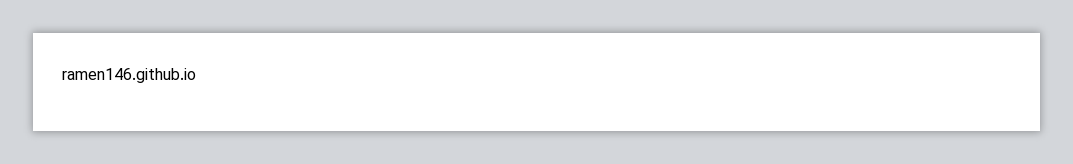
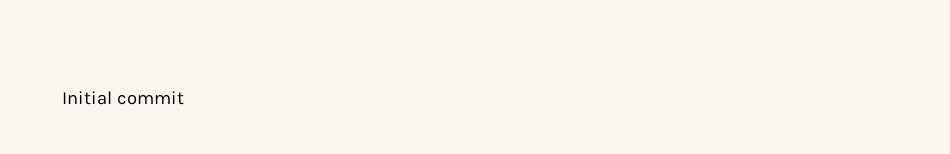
[62,68,196,83] ramen146.github.io -> [62,91,184,105] Initial commit

